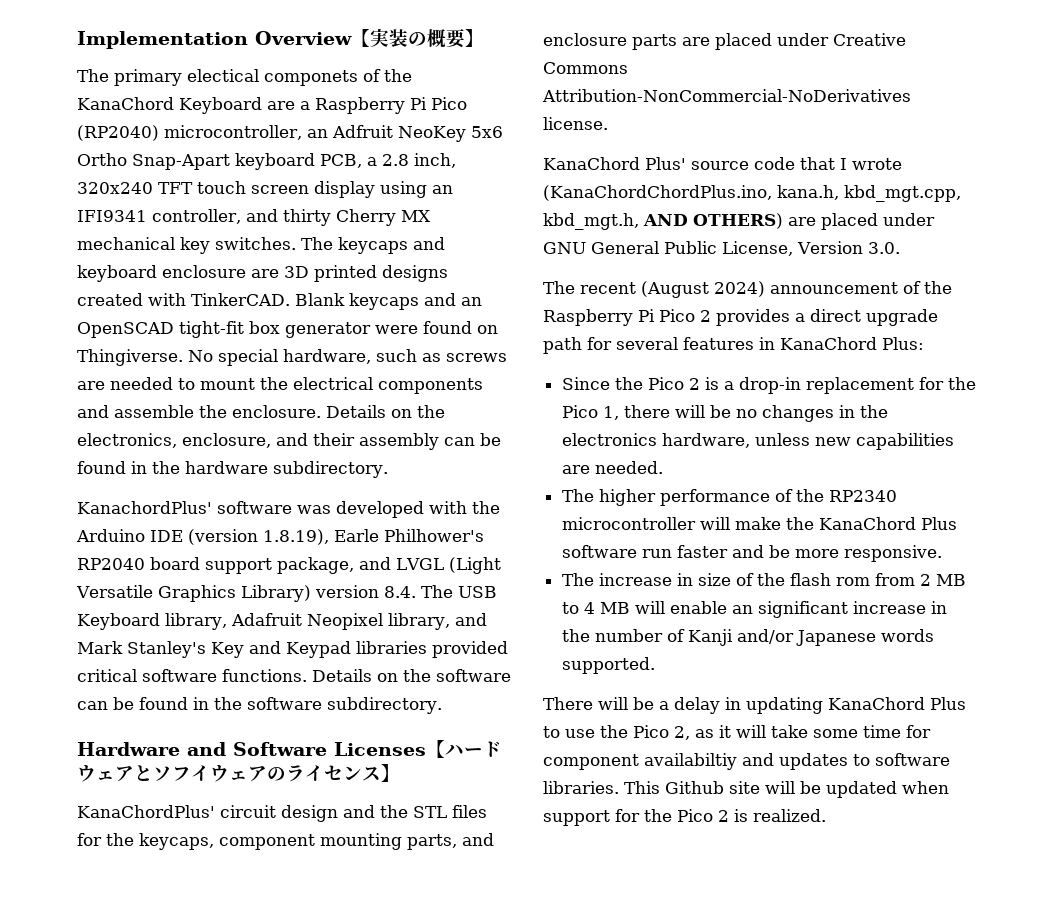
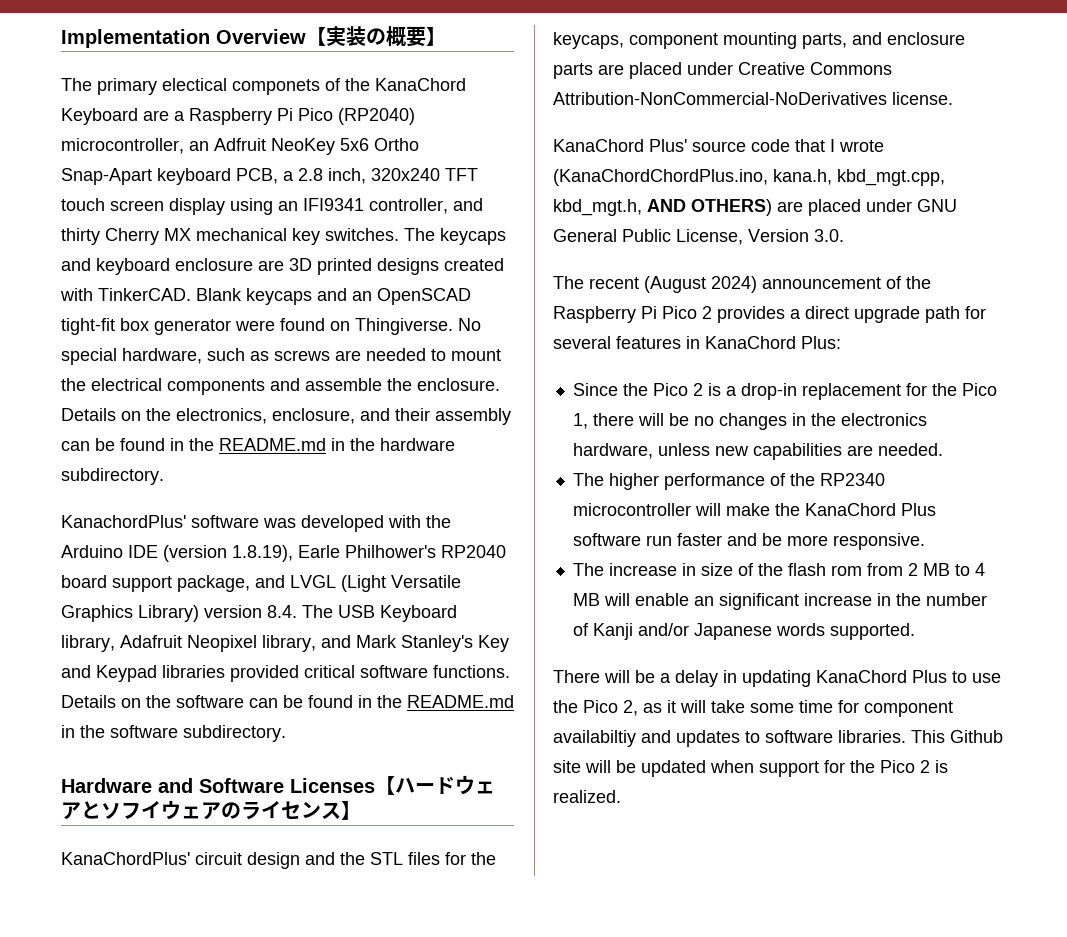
(180, 467) none -> [219,438,375,451] README.md in the
(242, 703) none -> [407,695,514,708] [61,725,105,738] README.md in the

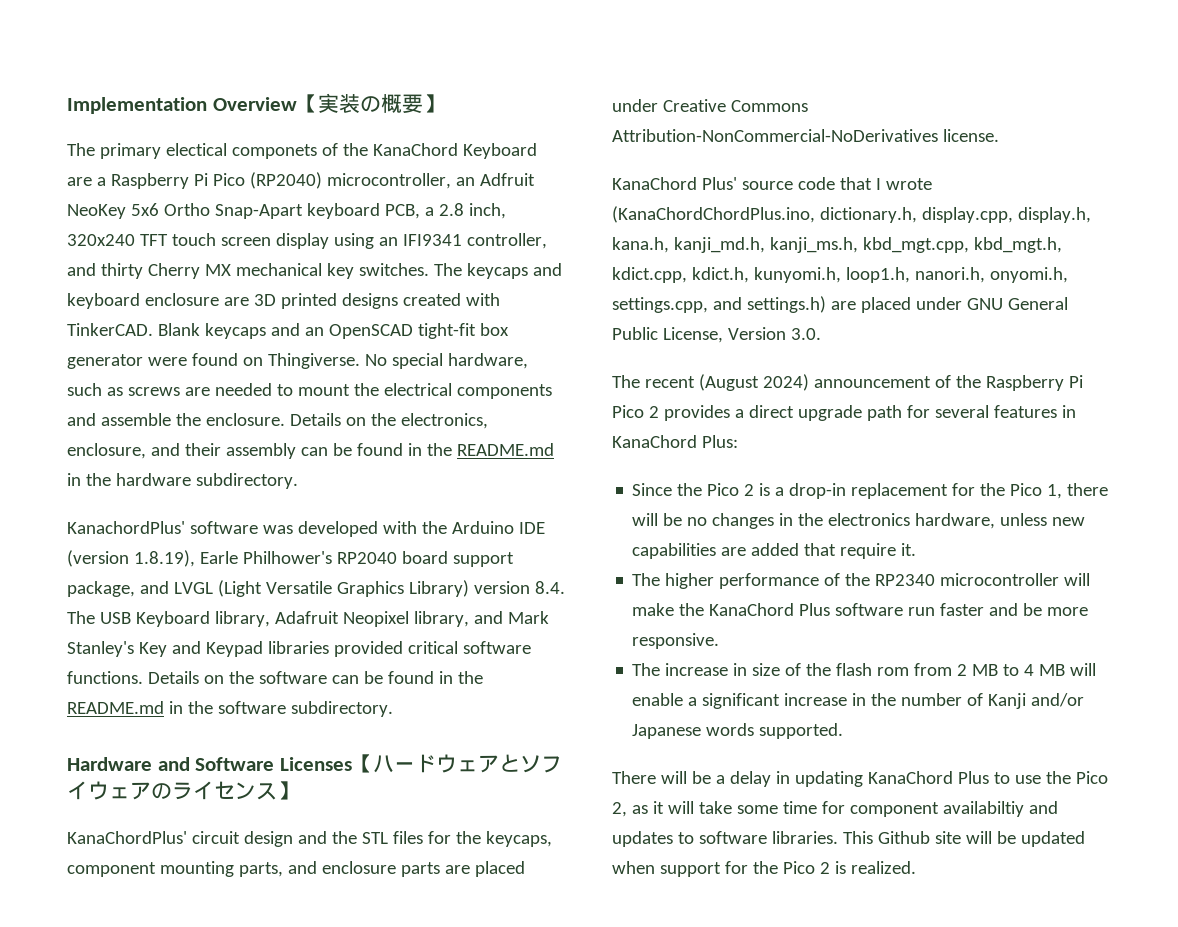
[773,169,945,186] [553,199,772,216] kana.h, kbd_mgt.cpp, kbd_mgt.h, AND OTHERS) -> [819,207,1091,223] [612,237,1062,253] [612,267,1068,283] [612,296,826,313] dictionary.h, display.cpp, display.h, kana.h, kanji_md.h, kanji_ms.h, kbd_mgt.cpp, kbd_mgt.h, kdict.cpp, kdict.h, kunyomi.h, loop1.h, nanori.h, onyomi.h, settings.cpp, and settings.h)
[877,443,943,456] needed. -> [751,543,917,559] added that require it.
[693,596,714,606] an -> [688,697,698,706] a

